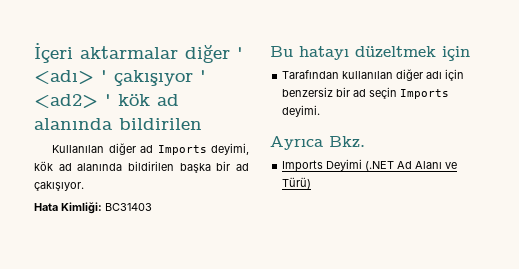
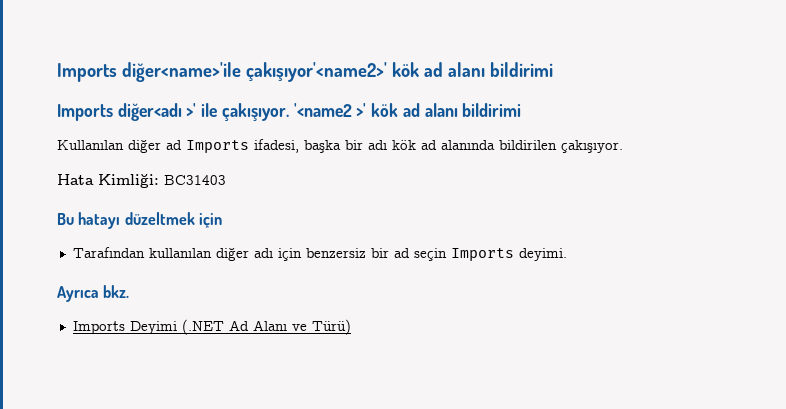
[34,43,243,63] [34,70,206,86] [34,94,179,109] [34,118,202,130] İçeri aktarmalar diğer ' <adı> ' çakışıyor ' <ad2> ' kök ad alanında bildirilen -> [57,62,553,82] [57,103,522,121] Imports diğer<name>'ile çakışıyor'<name2>' kök ad alanı bildirimi // Imports diğer<adı >' ile çakışıyor. '<name2 >' kök ad alanı bildirimi
[211,143,249,155] [34,161,249,173] deyimi, kök ad alanında bildirilen başka bir ad -> [254,139,557,153] ifadesi, başka bir adı kök ad alanında bildirilen
[329,136,365,148] Bkz. -> [103,285,130,298] bkz.

